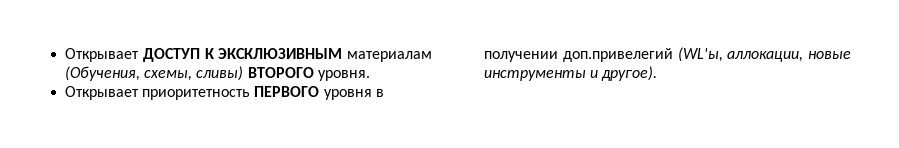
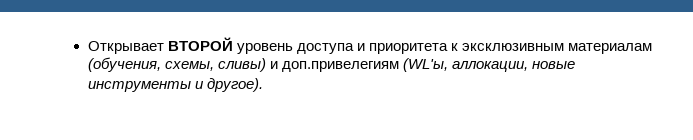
[65,48,432,62] [65,66,370,81] [65,86,384,100] [484,48,673,62] Открывает ДОСТУП К ЭКСКЛЮЗИВНЫМ материалам (Обучения, схемы, сливы) ВТОРОГО уровня. // Открывает приоритетность ПЕРВОГО уровня в получении доп.привелегий -> [87,37,652,54] [87,57,399,72] Открывает ВТОРОЙ уровень доступа и приоритета к эксклюзивным материалам (обучения, схемы, сливы) и доп.привелегиям

